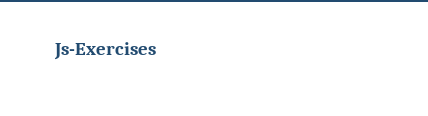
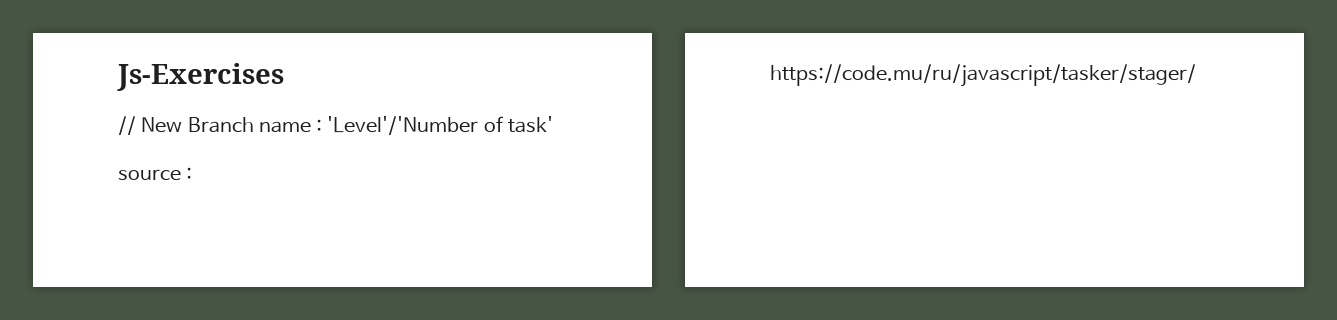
(156, 51) none -> [118,116,553,135] [118,167,193,181] [770,64,1196,87] // // New Branch name : 'Level'/'Number of task' // source : https://code.mu/ru/javascript/tasker/stager/

